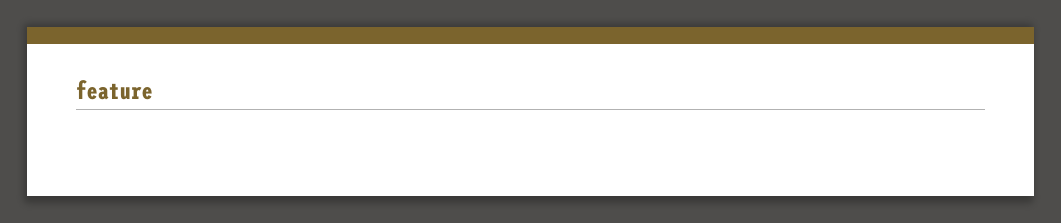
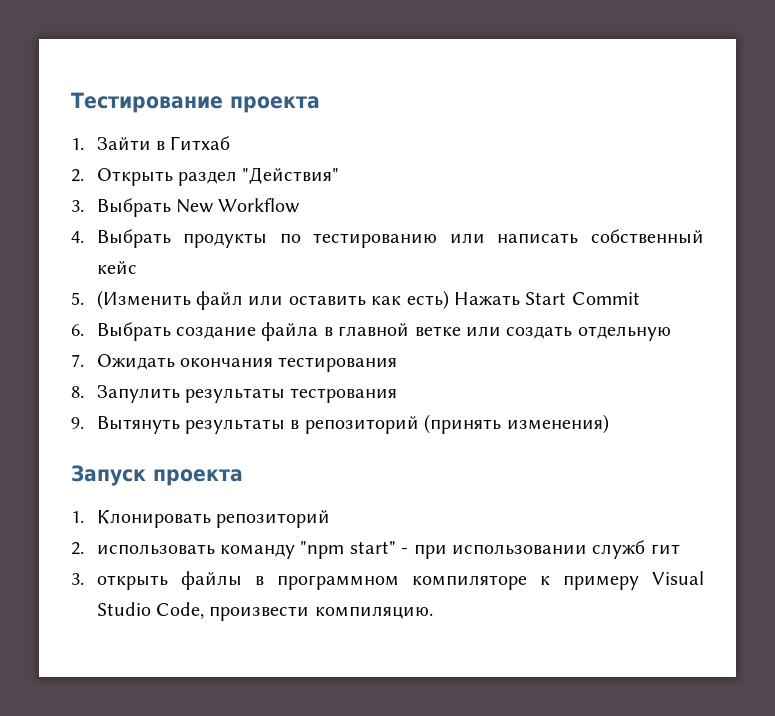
[76,80,153,100] feature -> [71,92,320,113] [71,136,231,151] [71,167,340,186] [71,198,301,217] [71,229,704,248] [96,261,137,274] [71,290,640,310] [71,322,671,341] [71,354,398,372] [71,385,398,403] [71,414,609,434] [71,465,243,486] [71,510,331,528] [71,540,680,559] [71,571,704,590] [96,602,433,621] Тестирование проекта // 1. Зайти в Гитхаб // 2. Открыть раздел "Действия" // 3. Выбрать New Workflow // 4. Выбрать продукты по тестированию или написать собственный кейс // 5. (Изменить файл или оставить как есть) Нажать Start Commit // 6. Выбрать создание файла в главной ветке или создать отдельную // 7. Ожидать окончания тестирования // 8. Запулить результаты тестрования // 9. Вытянуть результаты в репозиторий (принять изменения) // Запуск проекта // 1. Клонировать репозиторий // 2. использовать команду "npm start" - при использовании служб гит // 3. открыть файлы в программном компиляторе к примеру Visual Studio Code, произвести компиляцию.

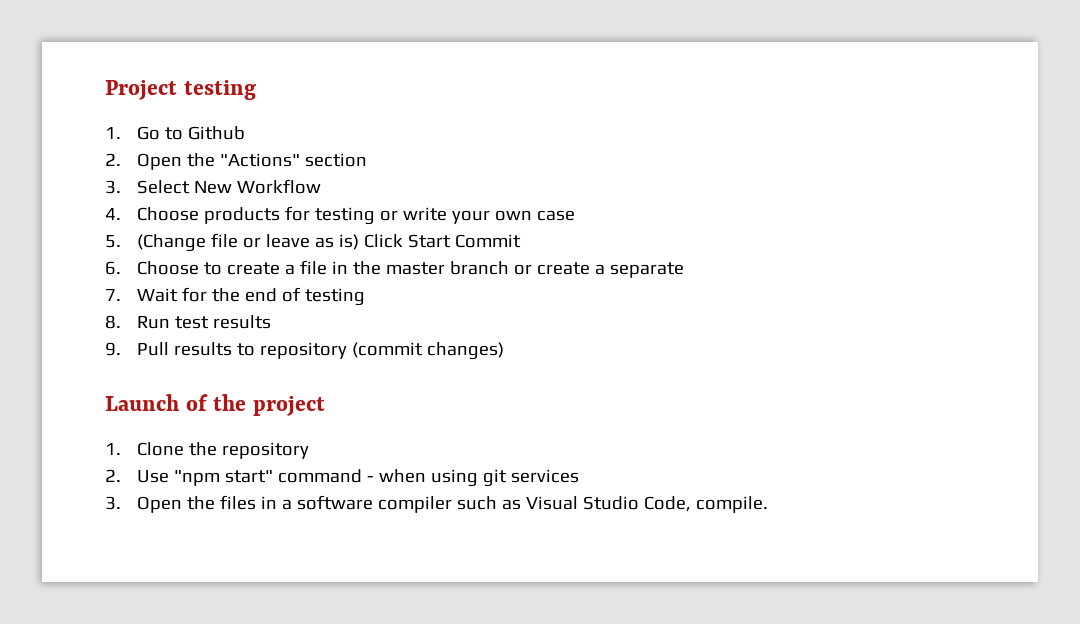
[71,92,320,113] [71,136,231,151] [71,167,340,186] [71,198,171,217] Тестирование проекта // 1. Зайти в Гитхаб // 2. Открыть раздел "Действия" // 3. Выбрать -> [105,80,256,100] [105,126,245,140] [105,153,367,170] [105,180,190,194] Project testing // 1. Go to Github // 2. Open the "Actions" section // 3. Select
[96,229,704,248] [96,261,137,274] [71,290,640,310] [71,322,671,341] [71,354,398,372] [71,385,398,403] [71,414,609,434] [71,465,243,486] [71,510,331,528] [71,540,680,559] [71,571,639,590] Выбрать продукты по тестированию или написать собственный кейс // 5. (Изменить файл или оставить как есть) Нажать Start Commit // 6. Выбрать создание файла в главной ветке или создать отдельную // 7. Ожидать окончания тестирования // 8. Запулить результаты тестрования // 9. Вытянуть результаты в репозиторий (принять изменения) // Запуск проекта // 1. Клонировать репозиторий // 2. использовать команду "npm start" - при использовании служб гит // 3. открыть файлы в программном компиляторе к примеру -> [136,206,575,225] [105,233,521,252] [105,260,684,278] [105,287,365,306] [105,315,271,329] [105,342,504,360] [105,394,325,416] [105,442,309,459] [105,469,579,487] [105,495,521,513] Choose products for testing or write your own case // 5. (Change file or leave as is) Click Start Commit // 6. Choose to create a file in the master branch or create a separate // 7. Wait for the end of testing // 8. Run test results // 9. Pull results to repository (commit changes) // Launch of the project // 1. Clone the repository // 2. Use "npm start" command - when using git services // 3. Open the files in a software compiler such as
[209,606,433,621] произвести компиляцию. -> [695,496,768,513] compile.

